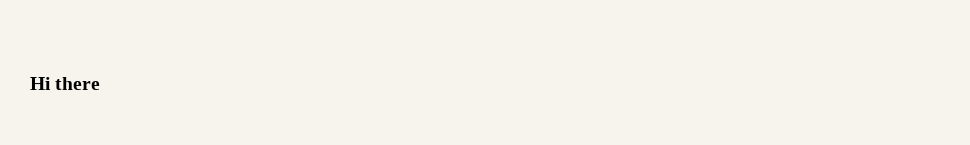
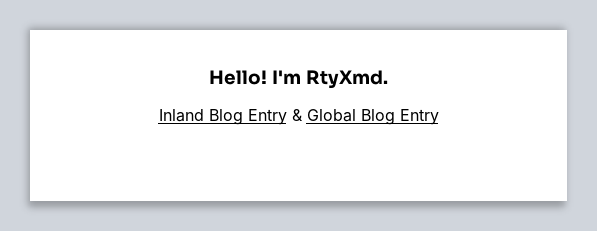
[30,77,101,90] Hi there -> [209,70,388,89] [158,109,439,125] Hello! I'm RtyXmd. // Inland Blog Entry & Global Blog Entry

